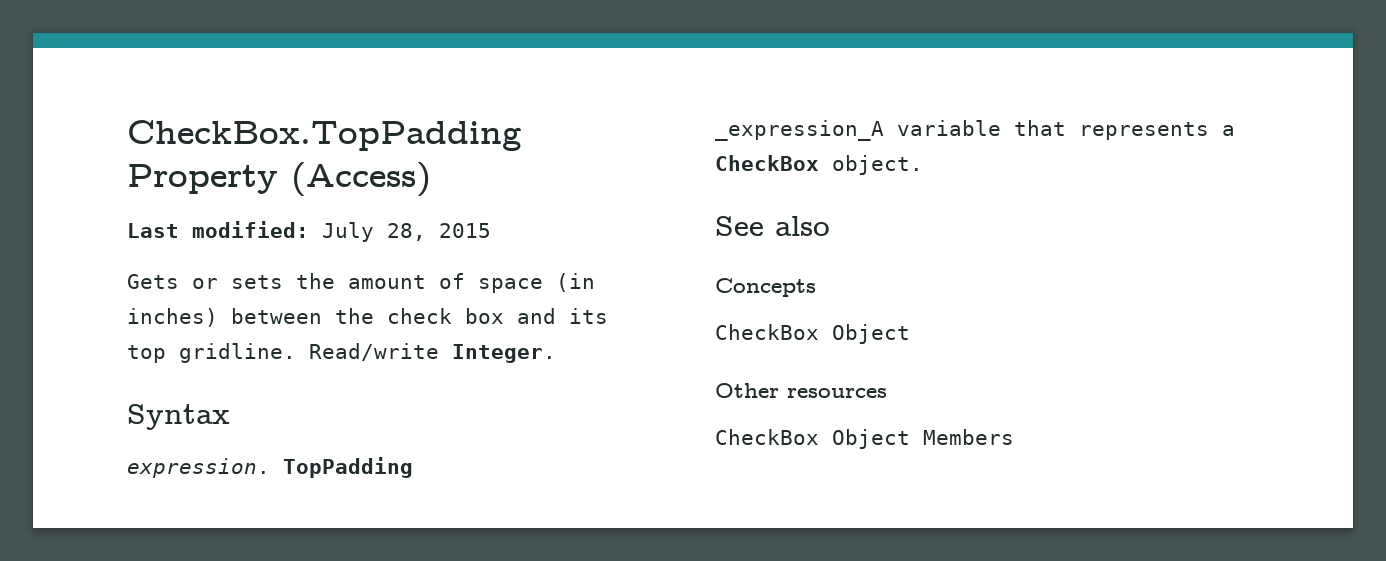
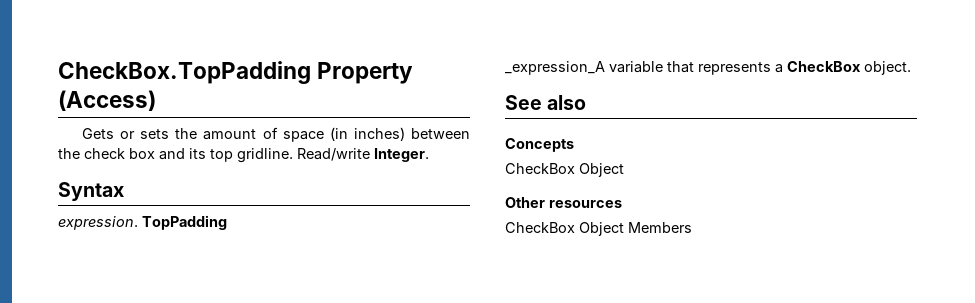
[127,221,491,242] // Last modified: July 28, 2015 -> (156, 100) none

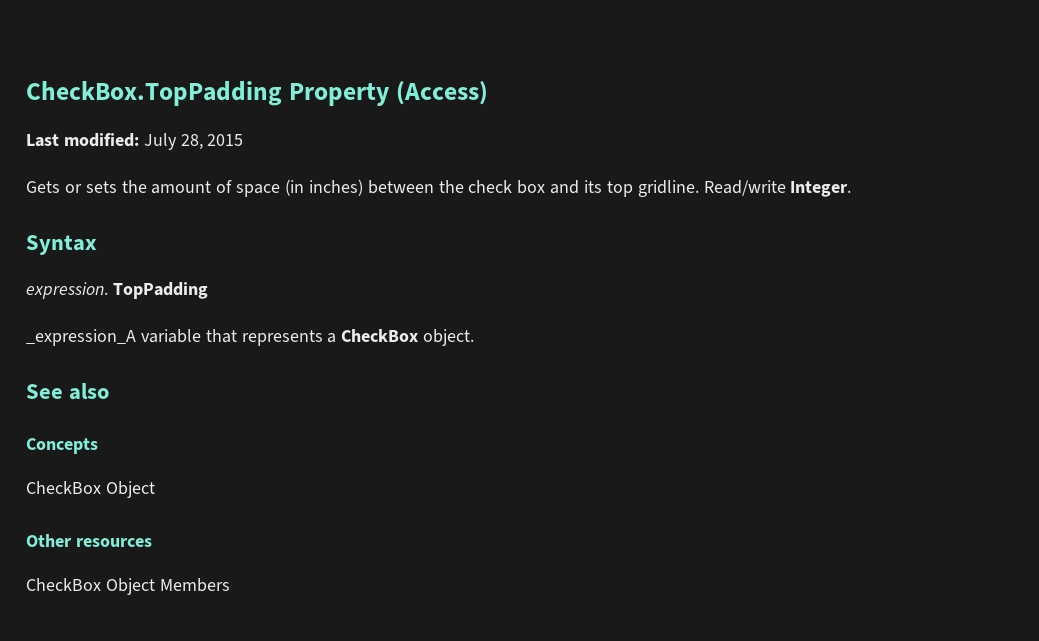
(156, 100) none -> [26,133,244,150] // Last modified: July 28, 2015

